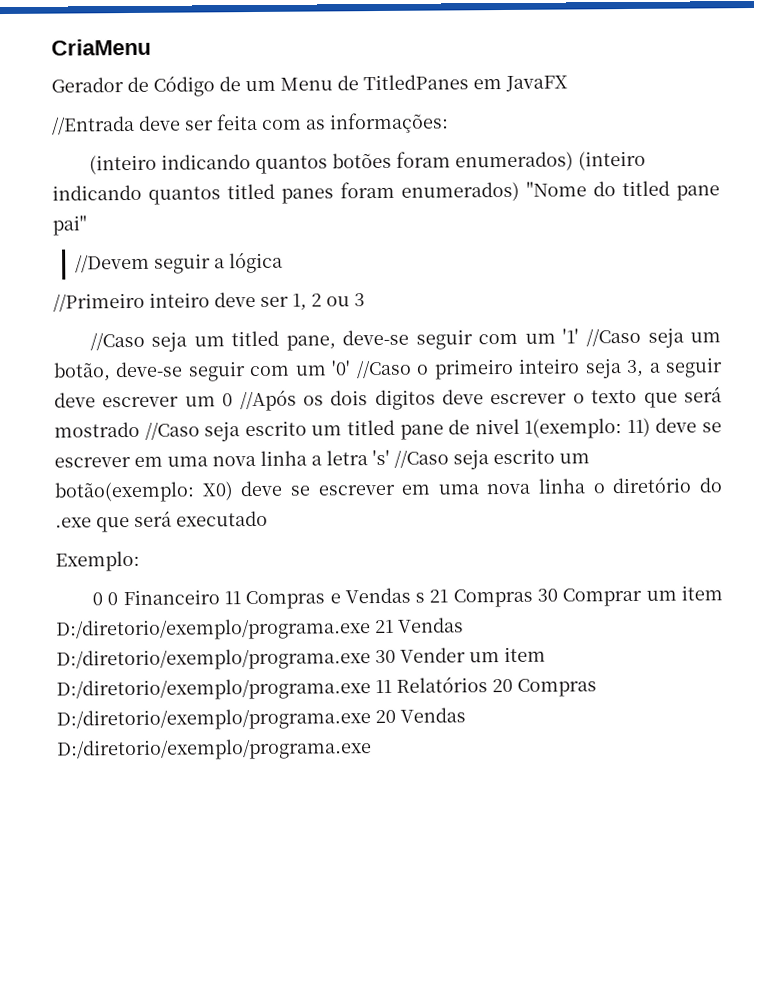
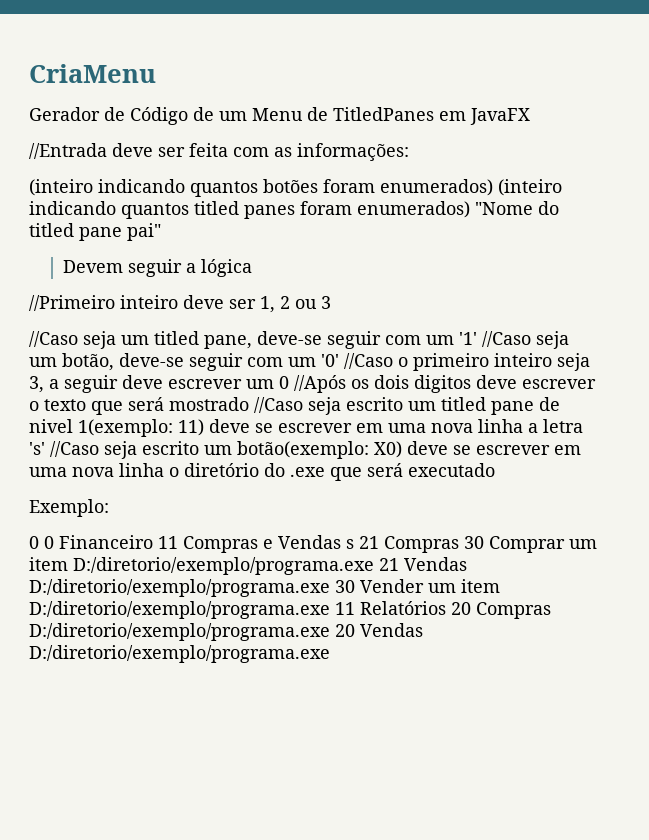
[75,253,151,273] //Devem -> [63,260,124,273] Devem

